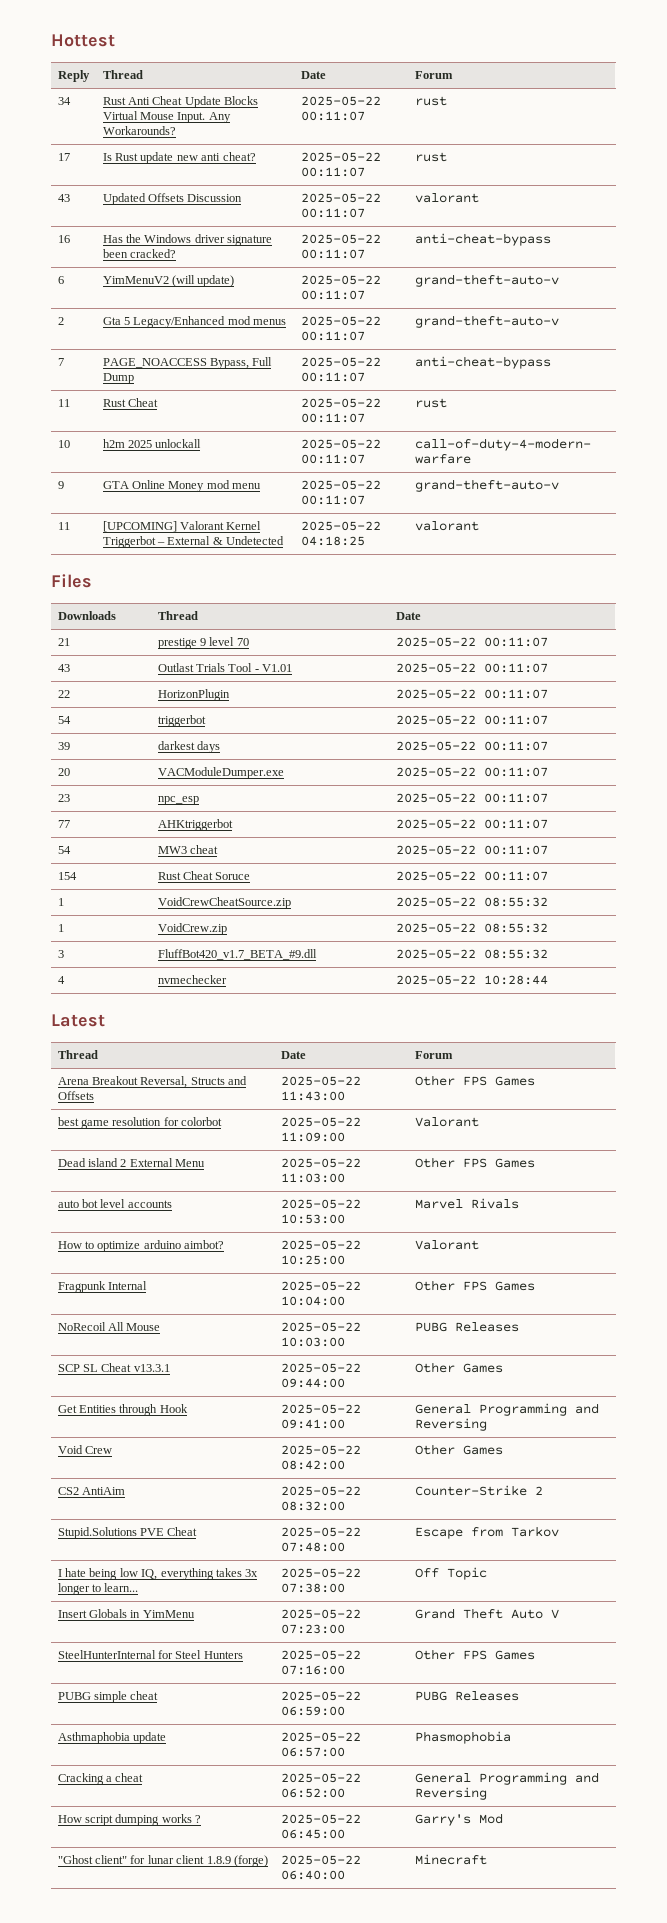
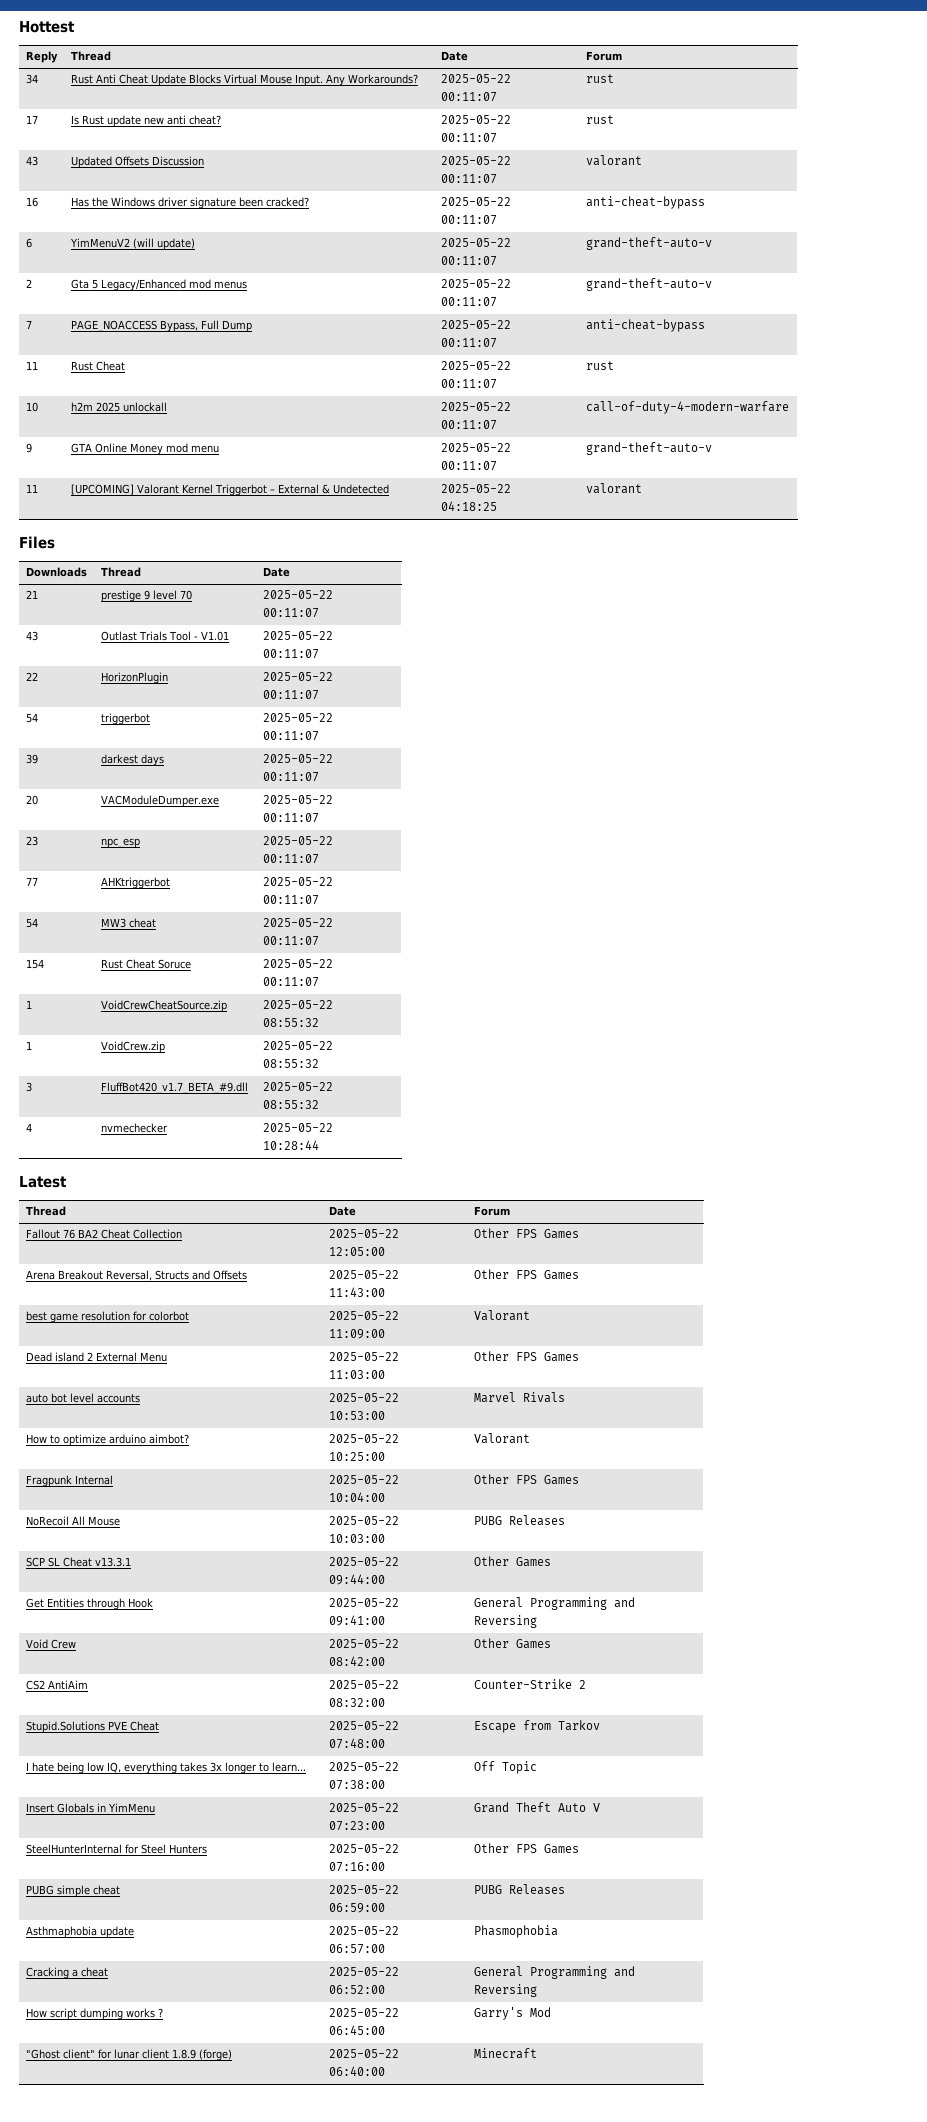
(453, 1055) none -> [25,1229,182,1239] [328,1229,399,1238] [328,1247,385,1256] [473,1228,579,1239] // Fallout 76 BA2 Cheat Collection | 2025-05-22 12:05:00 | Other FPS Games

